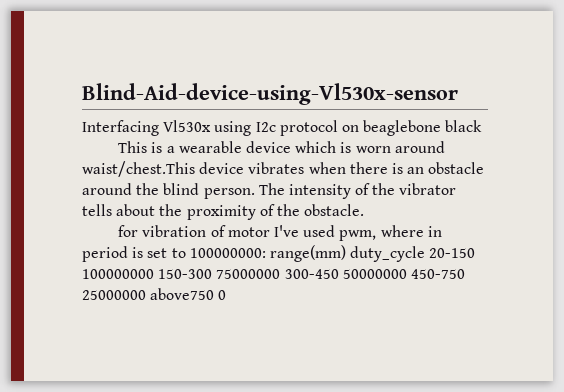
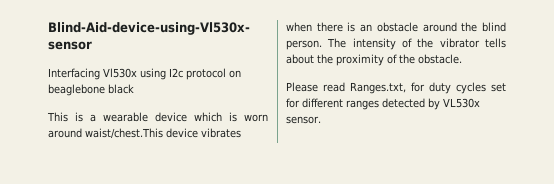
[118,225,442,241] [82,245,476,262] [82,269,465,279] [82,288,227,300] for vibration of motor I've used pwm, where in period is set to 100000000: range(mm) duty_cycle 20-150 100000000 150-300 75000000 300-450 50000000 450-750 25000000 above750 0 -> [286,82,506,94] [286,98,480,110] [286,116,321,124] Please read Ranges.txt, for duty cycles set for different ranges detected by VL530x sensor.

